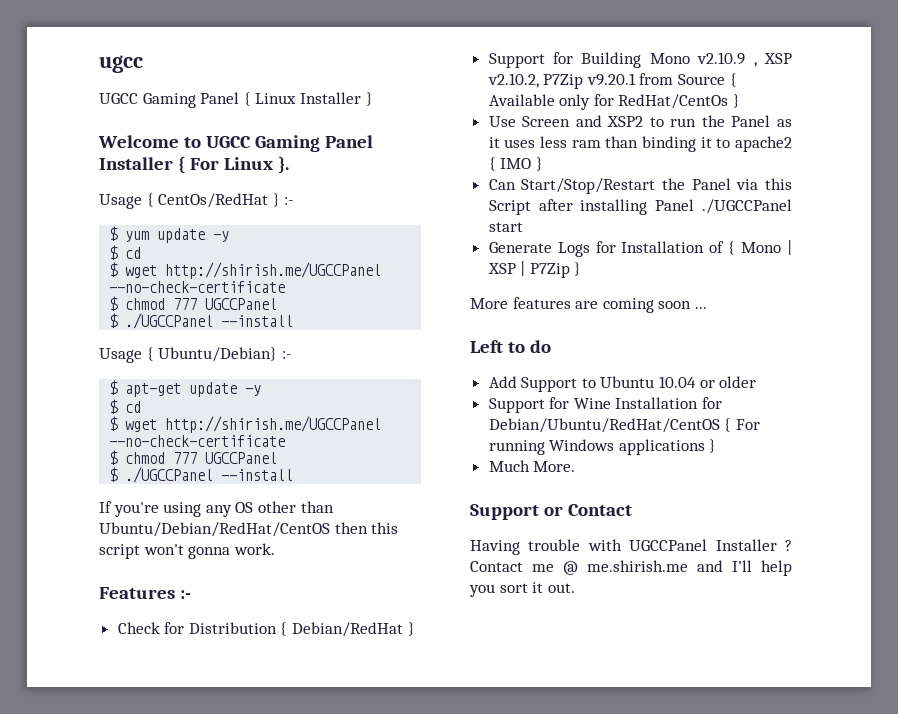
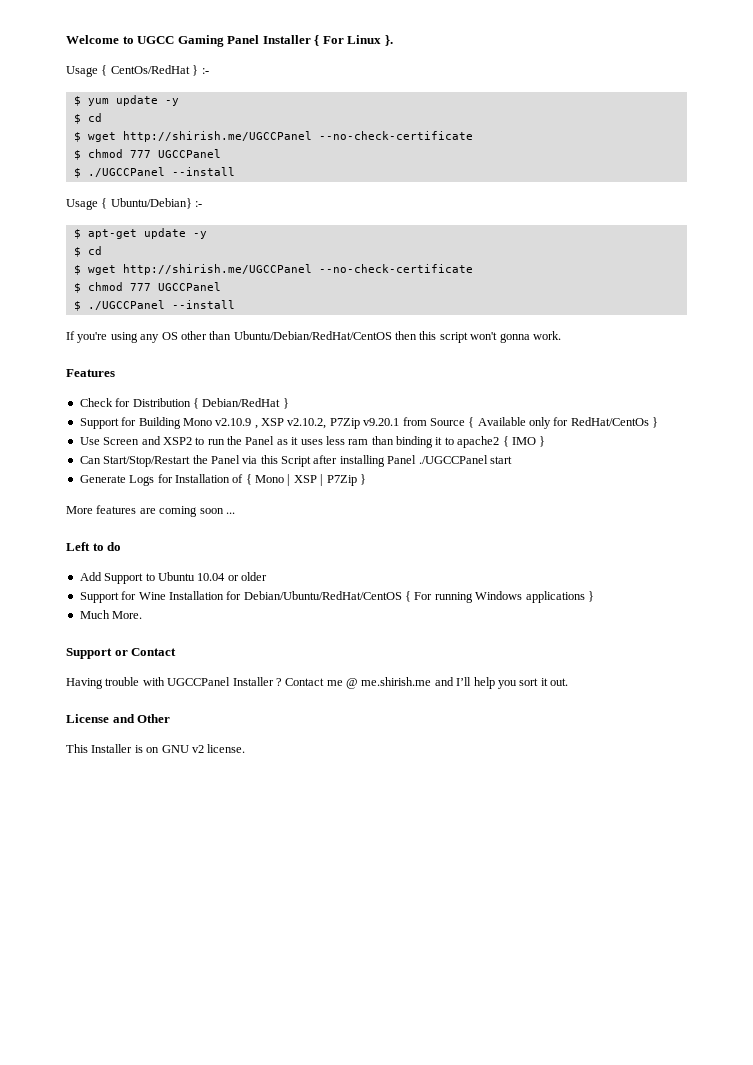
[99,55,143,73] [99,92,373,108] ugcc // UGCC Gaming Panel { Linux Installer } // -> (66, 39) none
[179,590,191,599] :- -> (115, 373) none
(575, 588) none -> [66,714,171,723] [66,744,246,753] // License and Other // This Installer is on GNU v2 license.

